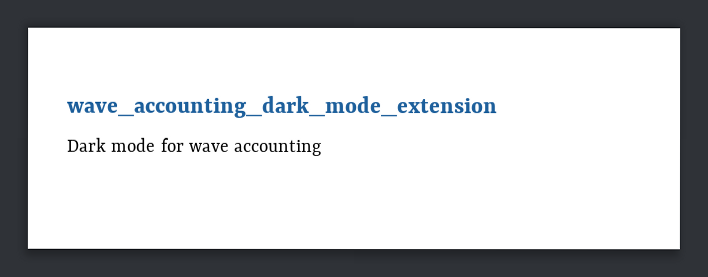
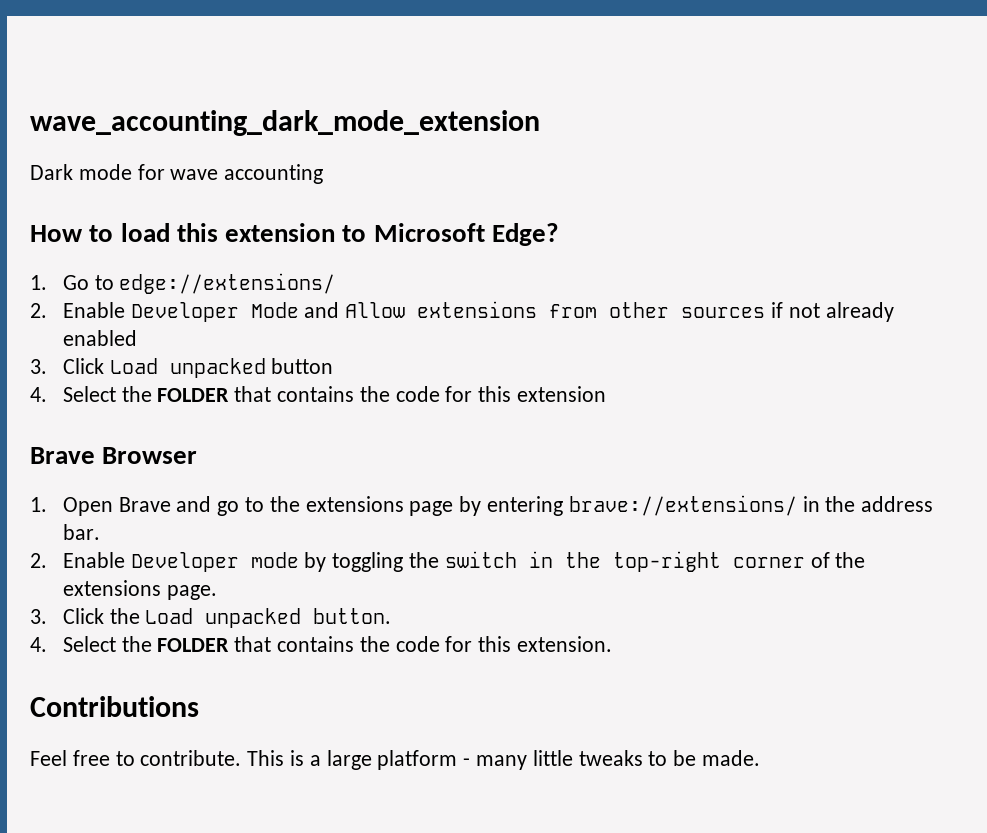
(322, 147) none -> [30,223,560,246] [30,273,336,294] [30,301,894,322] [62,330,137,346] [30,358,334,378] [30,386,607,402] [30,447,198,464] [30,495,934,516] [62,524,100,540] [30,551,866,572] [62,580,217,600] [30,608,392,628] [30,636,613,652] [30,696,199,717] [30,750,761,770] // How to load this extension to Microsoft Edge? // 1. Go to edge://extensions/ // 2. Enable Developer Mode and Allow extensions from other sources if not already enabled // 3. Click Load unpacked button // 4. Select the FOLDER that contains the code for this extension // Brave Browser // 1. Open Brave and go to the extensions page by entering brave://extensions/ in the address bar. // 2. Enable Developer mode by toggling the switch in the top-right corner of the extensions page. // 3. Click the Load unpacked button. // 4. Select the FOLDER that contains the code for this extension. // Contributions // Feel free to contribute. This is a large platform - many little tweaks to be made.

